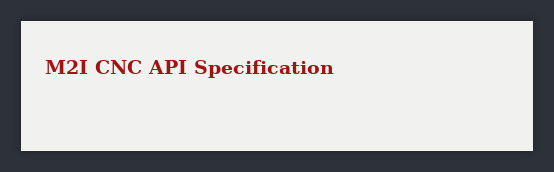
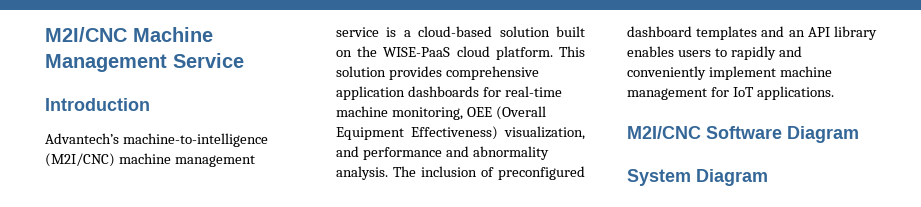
[45,60,334,78] M2I CNC API Specification -> [45,27,213,42] [45,53,244,72] [45,98,150,111] [45,133,268,147] [45,153,255,167] [336,26,585,37] [336,46,585,60] [336,66,539,80] [336,86,562,100] [336,106,546,120] [336,126,585,140] [336,146,549,160] [336,166,585,180] [627,26,877,40] [627,46,802,60] [627,66,832,80] [627,86,834,100] [627,126,859,143] [627,169,768,186] M2I/CNC Machine Management Service // Introduction // Advantech’s machine-to-intelligence (M2I/CNC) machine management service is a cloud-based solution built on the WISE-PaaS cloud platform. This solution provides comprehensive application dashboards for real-time machine monitoring, OEE (Overall Equipment Effectiveness) visualization, and performance and abnormality analysis. The inclusion of preconfigured dashboard templates and an API library enables users to rapidly and conveniently implement machine management for IoT applications. // M2I/CNC Software Diagram // System Diagram

